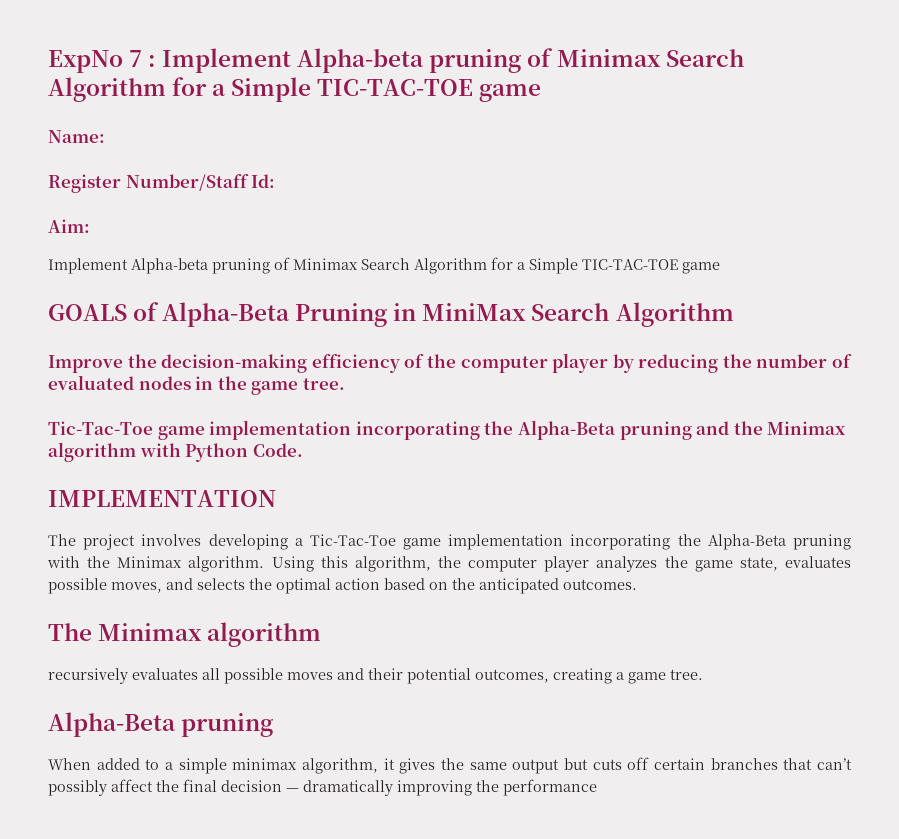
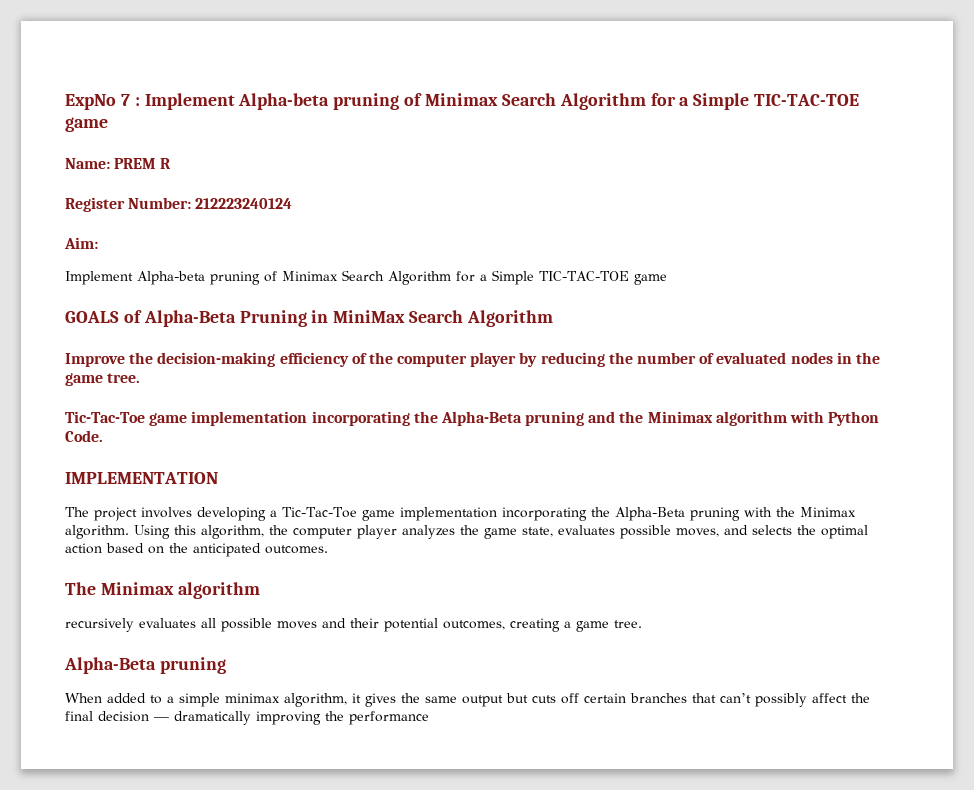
(105, 136) none -> [114,158,172,169] PREM R
[125,174,276,191] Number/Staff Id: -> [128,197,293,209] Number: 212223240124

